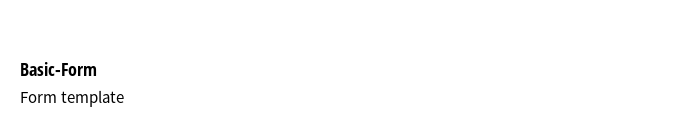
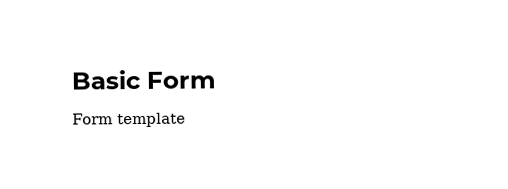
[20,62,97,76] Basic-Form -> [71,69,216,90] Basic Form

